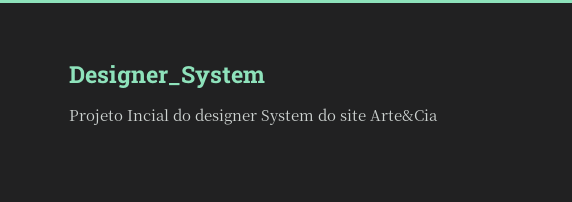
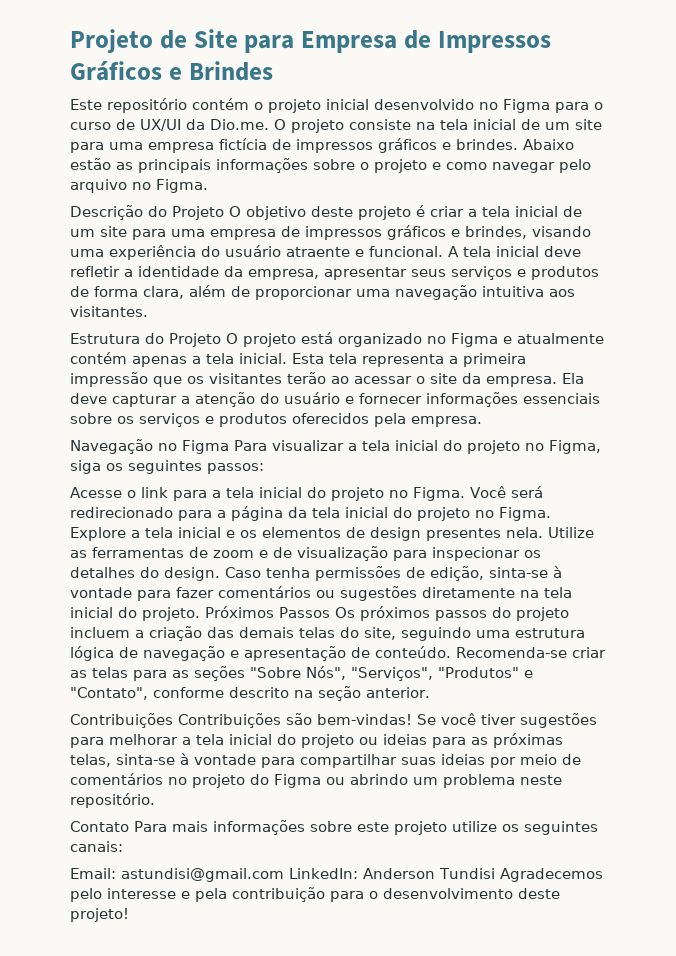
[69,65,265,89] [69,108,439,125] Designer_System // Projeto Incial do designer System do site Arte&Cia -> [70,29,551,53] [70,61,273,81] [70,98,603,113] [70,119,602,133] [70,138,574,153] [70,158,591,173] [70,179,208,193] [70,205,582,220] [70,225,591,240] [70,245,581,260] [70,266,599,280] [70,285,575,300] [70,306,148,317] [70,332,604,347] [70,352,526,367] [70,372,584,387] [70,392,600,407] [70,413,482,427] [70,439,601,454] [70,460,264,474] [70,486,543,501] [70,506,551,521] [70,527,594,541] [70,546,541,561] [70,566,562,581] [70,586,572,601] [70,606,569,621] [70,626,585,641] [70,646,606,661] [70,666,533,681] [70,686,430,701] [70,713,597,728] [70,733,563,748] [70,753,581,768] [70,773,562,788] [70,793,155,808] [70,820,598,835] [70,841,123,852] [70,868,603,882] [70,887,560,902] [70,908,129,922] Projeto de Site para Empresa de Impressos Gráficos e Brindes // Este repositório contém o projeto inicial desenvolvido no Figma para o curso de UX/UI da Dio.me. O projeto consiste na tela inicial de um site para uma empresa fictícia de impressos gráficos e brindes. Abaixo estão as principais informações sobre o projeto e como navegar pelo arquivo no Figma. // Descrição do Projeto O objetivo deste projeto é criar a tela inicial de um site para uma empresa de impressos gráficos e brindes, visando uma experiência do usuário atraente e funcional. A tela inicial deve refletir a identidade da empresa, apresentar seus serviços e produtos de forma clara, além de proporcionar uma navegação intuitiva aos visitantes. // Estrutura do Projeto O projeto está organizado no Figma e atualmente contém apenas a tela inicial. Esta tela representa a primeira impressão que os visitantes terão ao acessar o site da empresa. Ela deve capturar a atenção do usuário e fornecer informações essenciais sobre os serviços e produtos oferecidos pela empresa. // Navegação no Figma Para visualizar a tela inicial do projeto no Figma, siga os seguintes passos: // Acesse o link para a tela inicial do projeto no Figma. Você será redirecionado para a página da tela inicial do projeto no Figma. Explore a tela inicial e os elementos de design presentes nela. Utilize as ferramentas de zoom e de visualização para inspecionar os detalhes do design. Caso tenha permissões de edição, sinta-se à vontade para fazer comentários ou sugestões diretamente na tela inicial do projeto. Próximos Passos Os próximos passos do projeto incluem a criação das demais telas do site, seguindo uma estrutura lógica de navegação e apresentação de conteúdo. Recomenda-se criar as telas para as seções "Sobre Nós", "Serviços", "Produtos" e "Contato", conforme descrito na seção anterior. // Contribuições Contribuições são bem-vindas! Se você tiver sugestões para melhorar a tela inicial do projeto ou ideias para as próximas telas, sinta-se à vontade para compartilhar suas ideias por meio de comentários no projeto do Figma ou abrindo um problema neste repositório. // Contato Para mais informações sobre este projeto utilize os seguintes canais: // Email: astundisi@gmail.com LinkedIn: Anderson Tundisi Agradecemos pelo interesse e pela contribuição para o desenvolvimento deste projeto!

